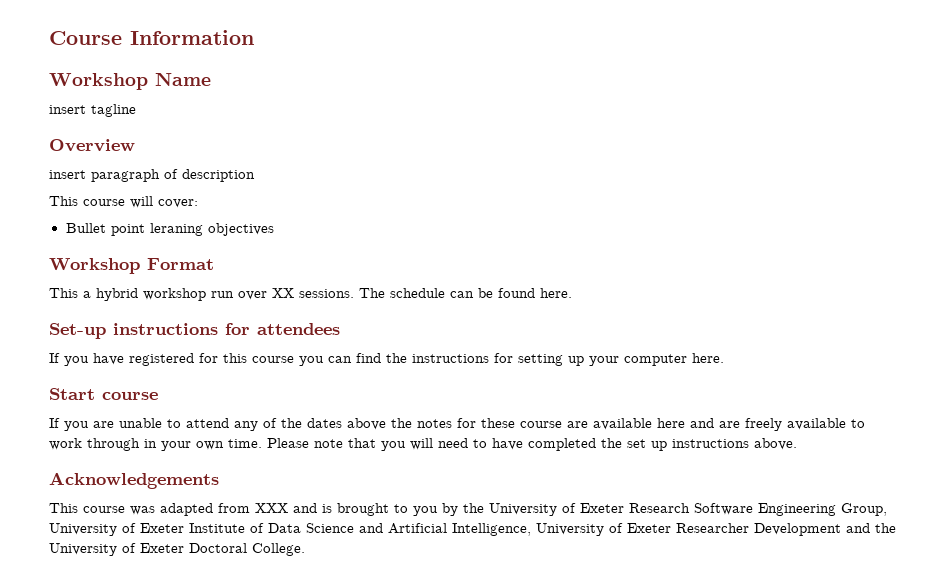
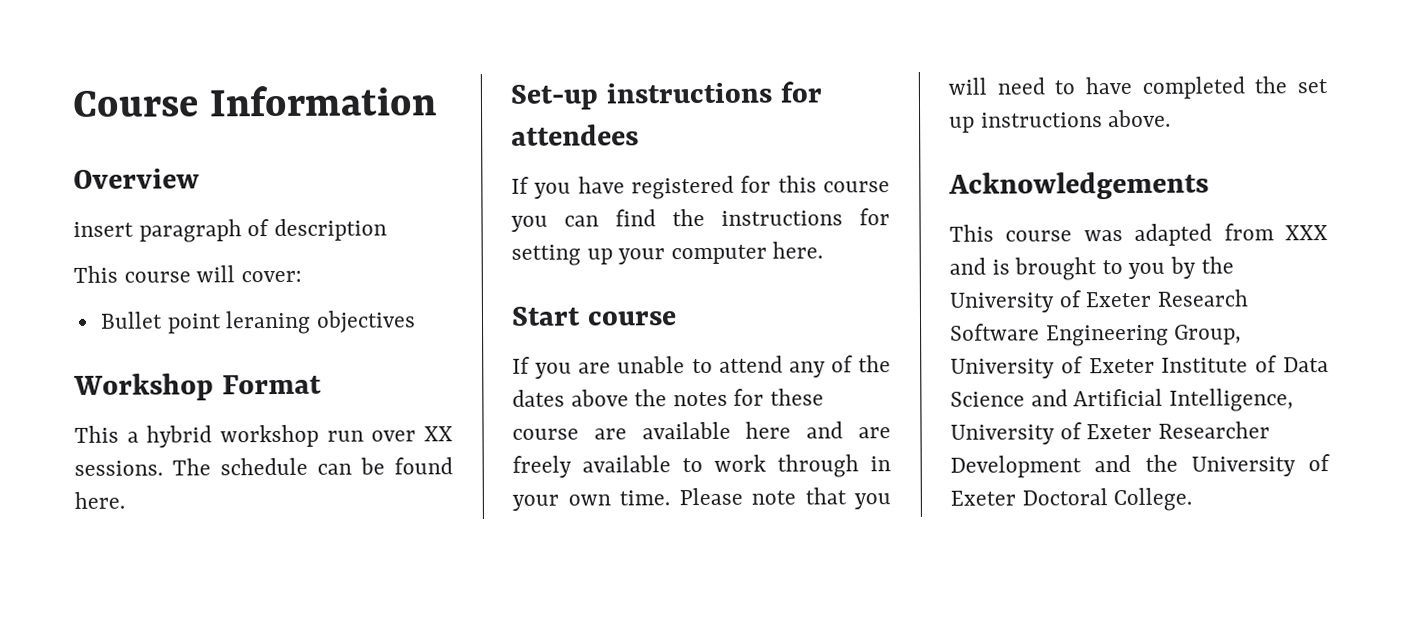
[49,73,211,90] [49,104,136,117] // Workshop Name // insert tagline -> (438, 101) none

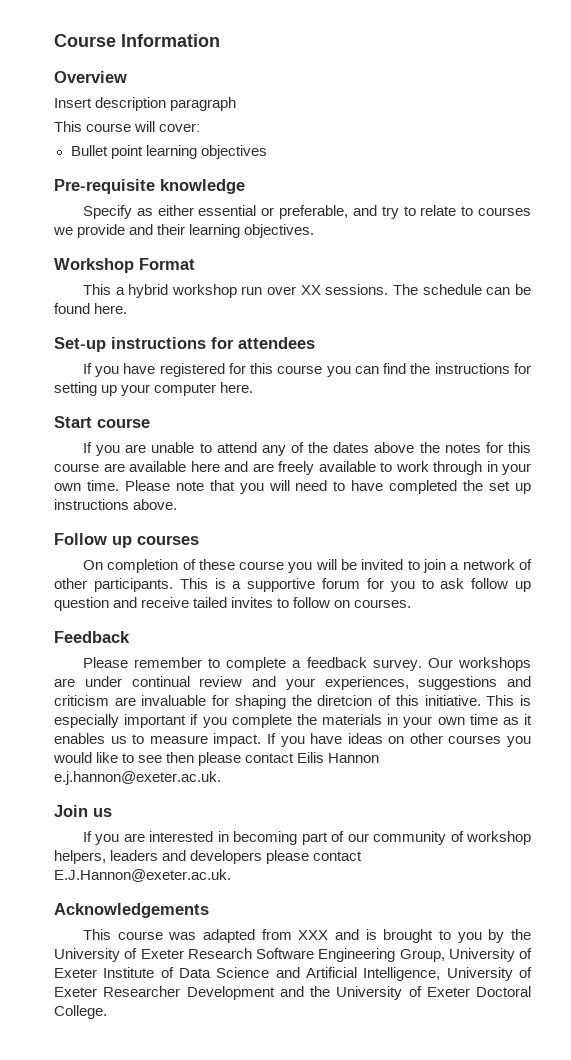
[73,221,134,237] insert -> [54,97,167,111] Insert description
[247,218,387,242] of description -> (237, 104) none
[225,310,312,335] leraning -> [145,145,197,159] learning
(416, 321) none -> [54,179,245,194] [82,205,531,219] [53,224,315,238] // Pre-requisite knowledge // Specify as either essential or preferable, and try to relate to courses we provide and their learning objectives.
[770,388,825,406] these -> [507,442,531,453] this
(1172, 118) none -> [54,533,199,548] [82,559,533,573] [54,578,531,592] [54,597,412,611] [54,631,130,643] [82,657,532,671] [54,676,531,690] [54,695,532,709] [54,714,533,728] [54,733,531,747] [53,752,380,766] [54,771,221,785] [54,805,112,817] [82,831,531,845] [54,850,363,864] [54,869,231,882] // Follow up courses // On completion of these course you will be invited to join a network of other participants. This is a supportive forum for you to ask follow up question and receive tailed invites to follow on courses. // Feedback // Please remember to complete a feedback survey. Our workshops are under continual review and your experiences, suggestions and criticism are invaluable for shaping the diretcion of this initiative. This is especially important if you complete the materials in your own time as it enables us to measure impact. If you have ideas on other courses you would like to see then please contact Eilis Hannon e.j.hannon@exeter.ac.uk. // Join us // If you are interested in becoming part of our community of workshop helpers, leaders and developers please contact E.J.Hannon@exeter.ac.uk.

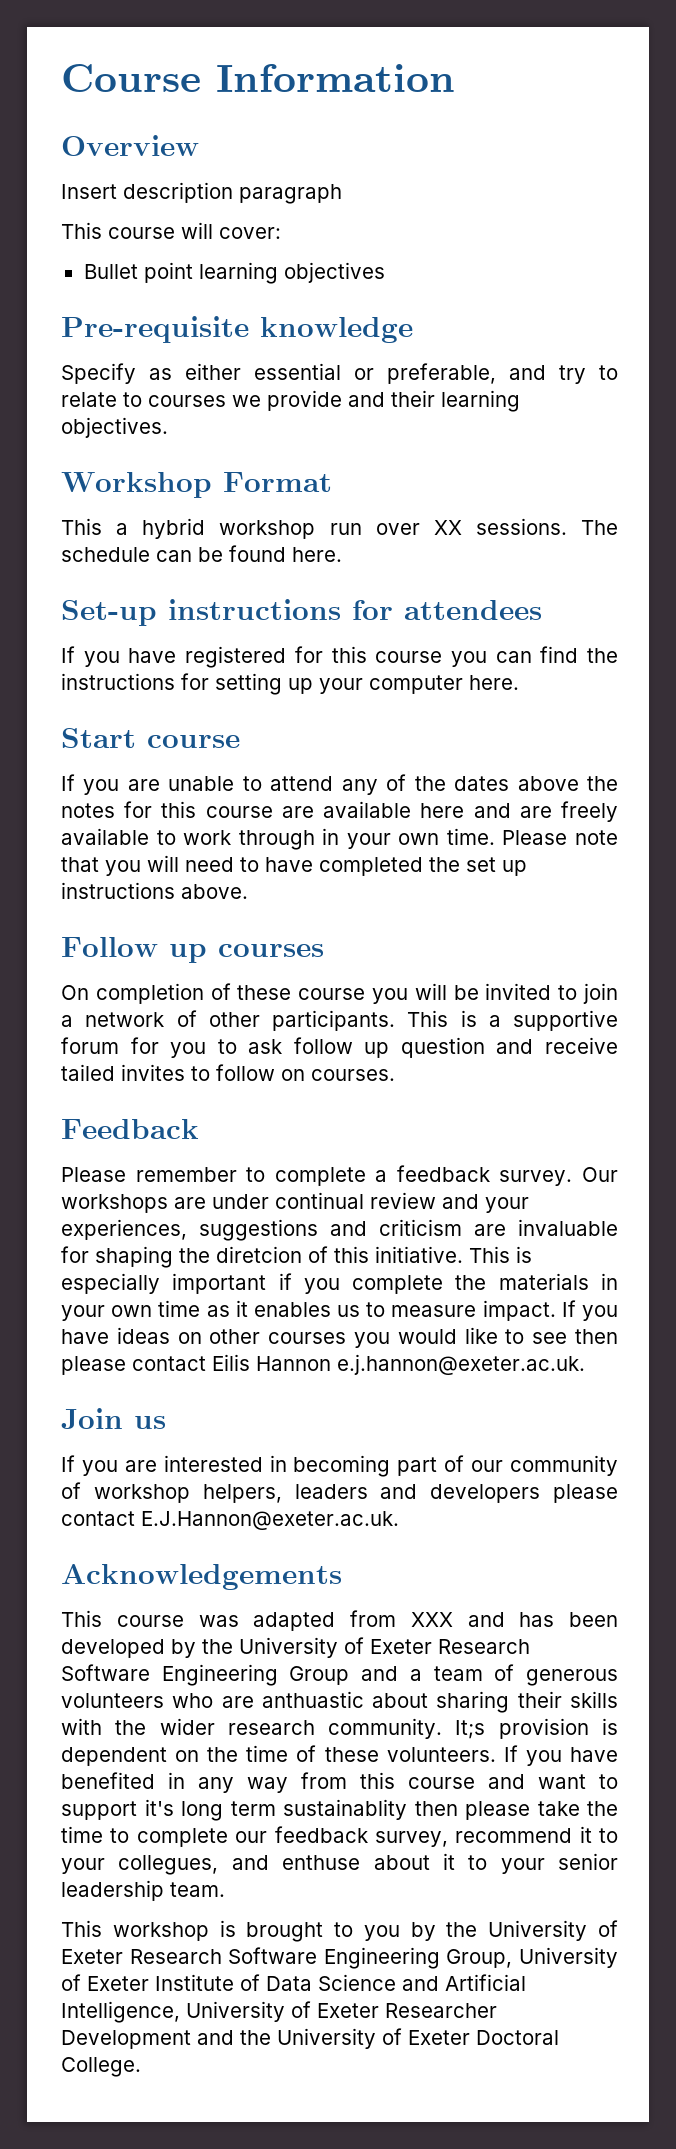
(359, 934) none -> [519,1612,618,1627] [61,1637,530,1658] [61,1664,618,1686] [61,1691,618,1713] [61,1718,618,1739] [61,1745,618,1766] [61,1772,618,1793] [61,1799,618,1821] [61,1826,618,1847] [61,1853,618,1875] [61,1880,225,1901] [61,1920,209,1941] has been developed by the University of Exeter Research Software Engineering Group and a team of generous volunteers who are anthuastic about sharing their skills with the wider research community. It;s provision is dependent on the time of these volunteers. If you have benefited in any way from this course and want to support it's long term sustainablity then please take the time to complete our feedback survey, recommend it to your collegues, and enthuse about it to your senior leadership team. // This workshop

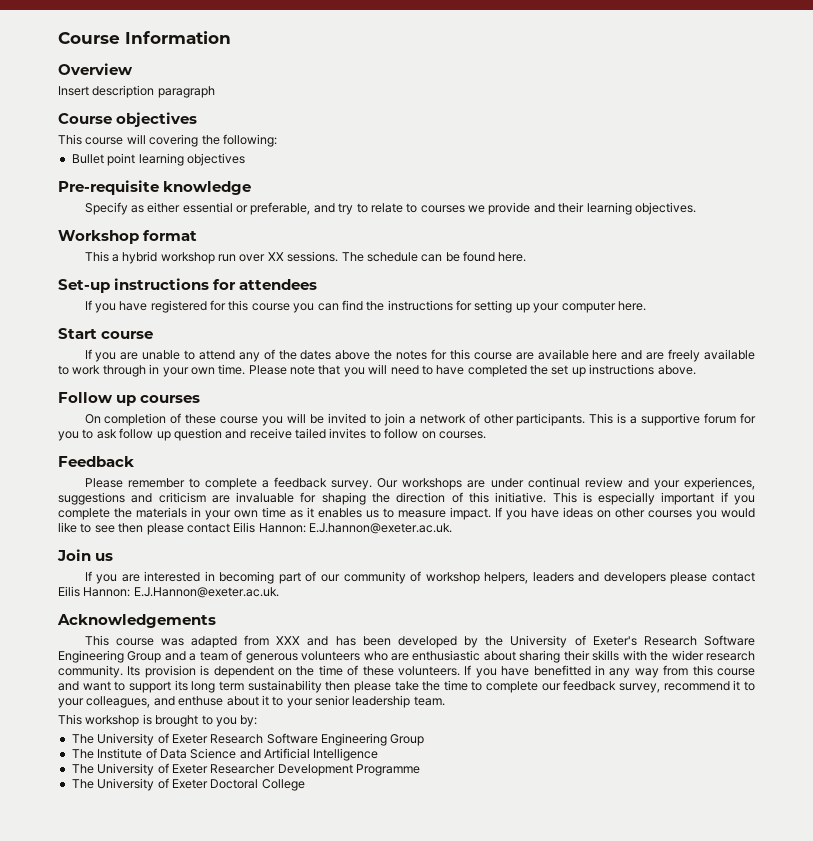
(342, 194) none -> [58,112,198,127] // Course objectives
[219,227,281,239] cover: -> [149,134,277,147] covering the following:
[223,472,332,492] Format -> [143,230,198,241] format
[216,1246,302,1263] diretcion -> [396,492,446,503] direction
[256,1354,585,1375] Hannon e.j.hannon@exeter.ac.uk. -> [258,523,452,534] Hannon: E.J.hannon@exeter.ac.uk.
(135, 1518) none -> [58,586,131,597] Eilis Hannon:
[370,1639,432,1654] Exeter -> [592,636,637,646] Exeter's
[261,1691,364,1708] anthuastic -> [412,650,481,661] enthusiastic
[455,1720,486,1739] It;s -> [127,666,141,676] Its
[61,1772,155,1789] benefited -> [533,665,591,676] benefitted
[144,1799,174,1816] it's -> [174,680,188,691] its
[283,1799,407,1820] sustainablity -> [247,680,322,693] sustainability
[118,1855,219,1875] collegues, -> [86,696,151,708] colleagues,
[410,1920,618,1941] [61,1947,618,1969] [61,1974,149,1991] by the University of Exeter Research Software Engineering Group, University of Exeter -> [240,715,258,727] [71,733,425,746] [71,749,94,759] by: // The University of Exeter Research Software Engineering Group // The
[61,2001,180,2023] Intelligence, -> [313,748,379,761] [71,764,94,774] Intelligence // The
[197,2030,271,2045] and the -> [356,764,420,776] [71,779,94,789] Programme // The
[61,2057,141,2077] College. -> [261,779,305,791] College

